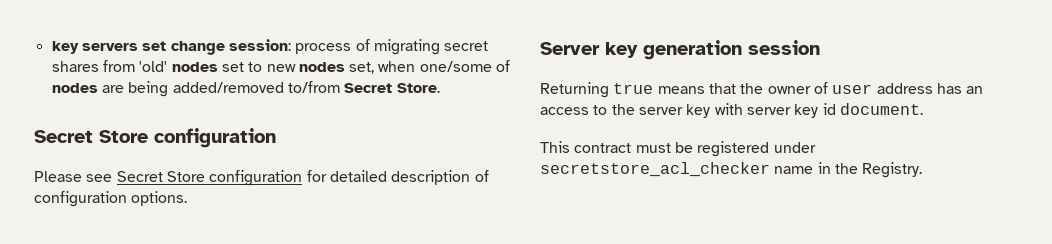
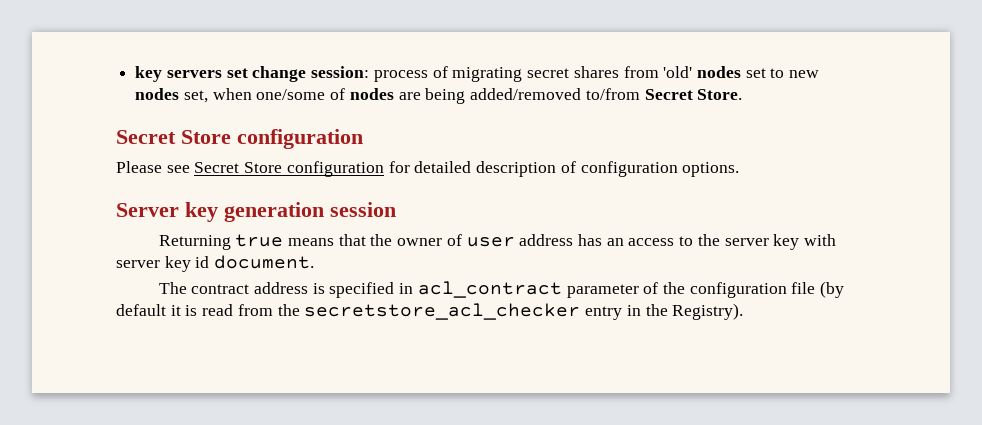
[540,141,816,157] [540,162,814,177] This contract must be registered under secretstore_acl_checker name -> [158,281,845,298] [116,303,623,320] The contract address is specified in acl_contract parameter of the configuration file (by default it is read from the secretstore_acl_checker entry
[862,162,923,178] Registry. -> [672,303,744,320] Registry).

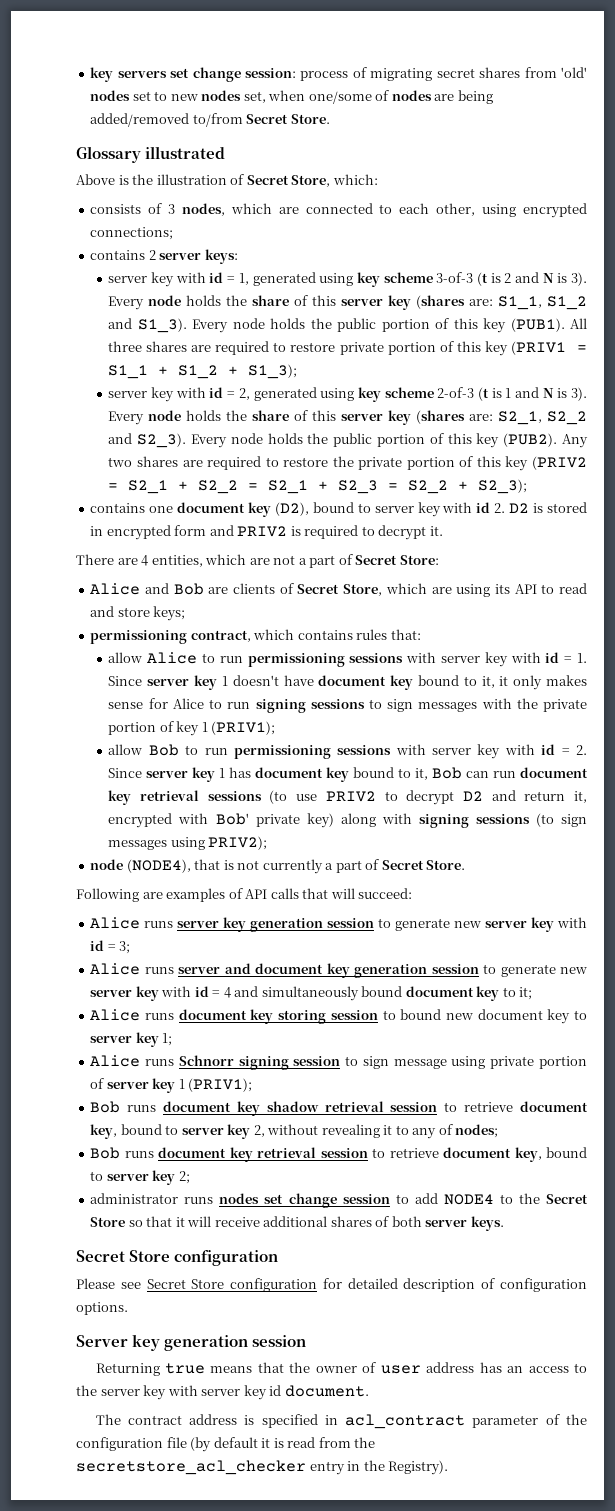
(743, 94) none -> [76,146,226,163] [76,174,378,187] [90,203,587,218] [90,227,174,240] [90,249,238,264] [108,272,588,287] [108,295,587,310] [108,318,587,333] [108,341,587,356] [108,364,298,379] [108,387,588,402] [108,410,587,425] [108,433,588,448] [108,456,587,471] [108,479,528,494] [90,502,587,517] [90,525,443,540] [76,554,439,568] [90,583,587,597] [90,606,186,621] [90,629,421,644] [108,652,587,667] [108,675,587,690] [108,698,587,713] [108,721,276,736] [108,744,588,759] [108,767,588,782] [108,790,587,805] [108,813,587,828] [108,836,268,850] [90,859,466,874] [76,888,413,902] [90,917,588,932] [90,940,131,954] [90,963,587,978] [90,986,533,1001] [90,1009,587,1024] [90,1032,173,1047] [90,1055,587,1070] [90,1078,253,1093] [90,1101,588,1116] [90,1124,499,1139] [90,1147,587,1162] [90,1170,190,1185] [90,1193,588,1208] [90,1216,504,1231] // Glossary illustrated // Above is the illustration of Secret Store, which: // consists of 3 nodes, which are connected to each other, using encrypted connections; // contains 2 server keys: // server key with id = 1, generated using key scheme 3-of-3 (t is 2 and N is 3). Every node holds the share of this server key (shares are: S1_1, S1_2 and S1_3). Every node holds the public portion of this key (PUB1). All three shares are required to restore private portion of this key (PRIV1 = S1_1 + S1_2 + S1_3); // server key with id = 2, generated using key scheme 2-of-3 (t is 1 and N is 3). Every node holds the share of this server key (shares are: S2_1, S2_2 and S2_3). Every node holds the public portion of this key (PUB2). Any two shares are required to restore the private portion of this key (PRIV2 = S2_1 + S2_2 = S2_1 + S2_3 = S2_2 + S2_3); // contains one document key (D2), bound to server key with id 2. D2 is stored in encrypted form and PRIV2 is required to decrypt it. // There are 4 entities, which are not a part of Secret Store: // Alice and Bob are clients of Secret Store, which are using its API to read and store keys; // permissioning contract, which contains rules that: // allow Alice to run permissioning sessions with server key with id = 1. Since server key 1 doesn't have document key bound to it, it only makes sense for Alice to run signing sessions to sign messages with the private portion of key 1 (PRIV1); // allow Bob to run permissioning sessions with server key with id = 2. Since server key 1 has document key bound to it, Bob can run document key retrieval sessions (to use PRIV2 to decrypt D2 and return it, encrypted with Bob' private key) along with signing sessions (to sign messages using PRIV2); // node (NODE4), that is not currently a part of Secret Store. // Following are examples of API calls that will succeed: // Alice runs server key generation session to generate new server key with id = 3; // Alice runs server and document key generation session to generate new server key with id = 4 and simultaneously bound document key to it; // Alice runs document key storing session to bound new document key to server key 1; // Alice runs Schnorr signing session to sign message using private portion of server key 1 (PRIV1); // Bob runs document key shadow retrieval session to retrieve document key, bound to server key 2, without revealing it to any of nodes; // Bob runs document key retrieval session to retrieve document key, bound to server key 2; // administrator runs nodes set change session to add NODE4 to the Secret Store so that it will receive additional shares of both server keys.

